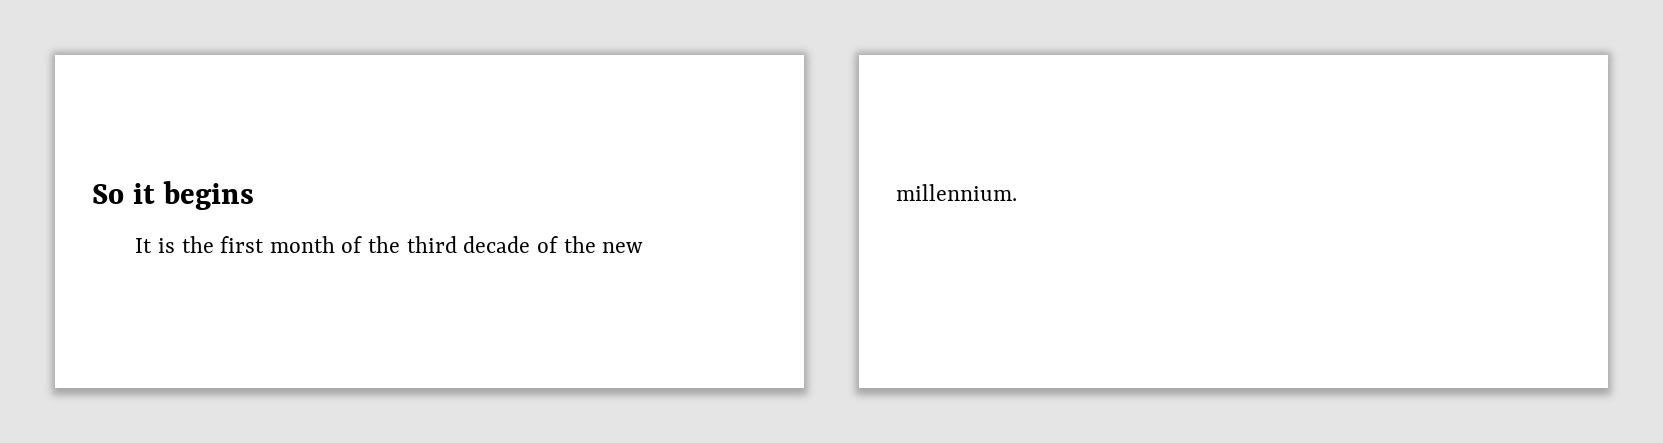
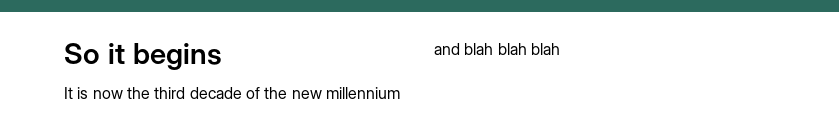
[181,236,363,253] the first month of -> [92,90,123,99] now
[896,184,1017,201] millennium. -> [326,87,400,99] [434,43,560,55] millennium and blah blah blah

